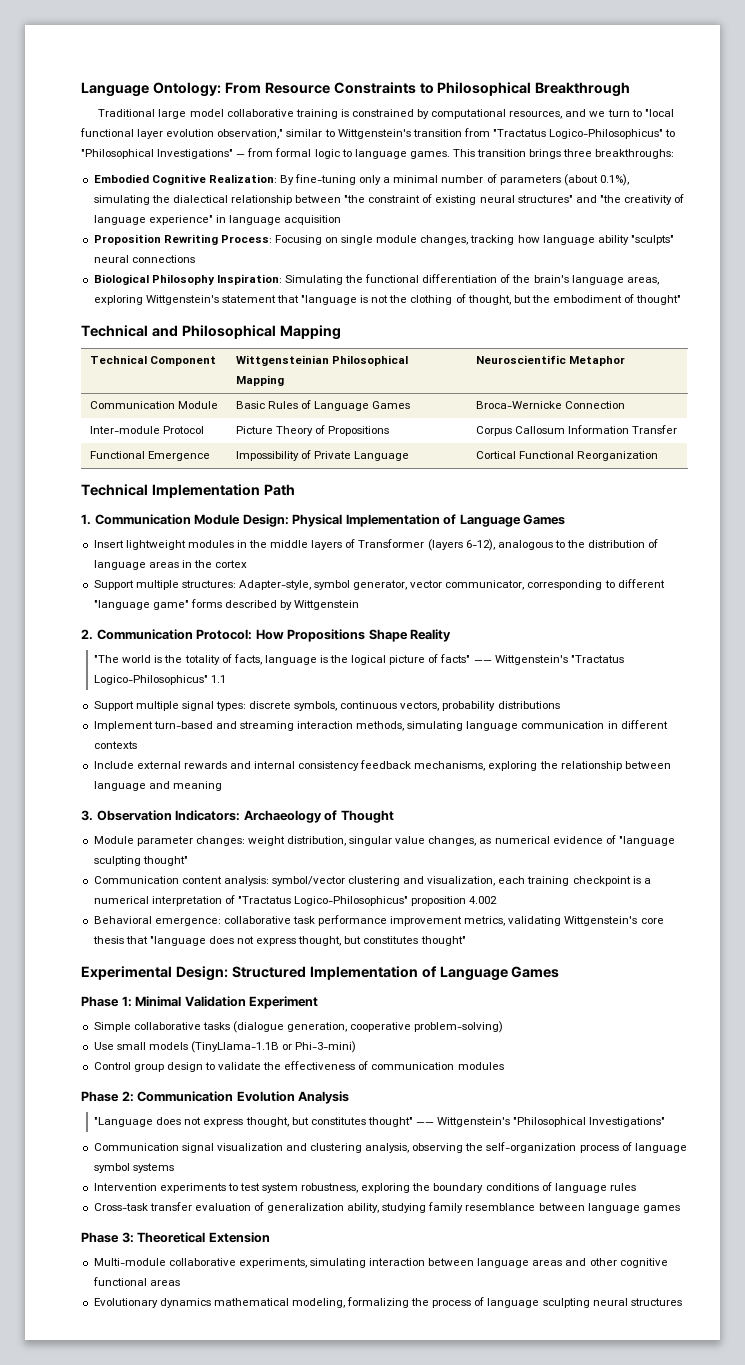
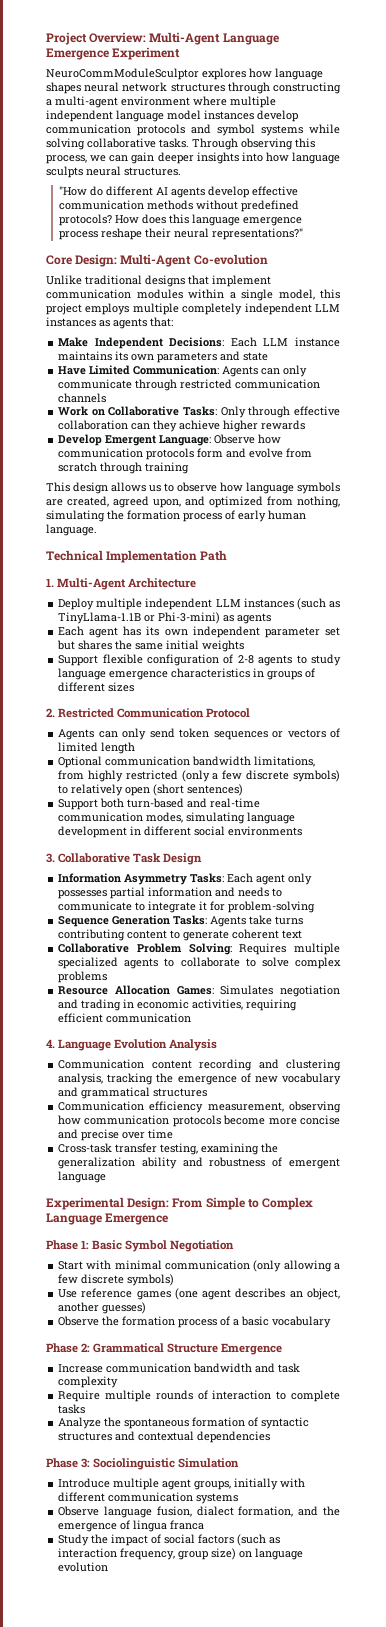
[81,82,631,97] [98,109,674,119] [80,128,676,139] [81,148,675,159] [93,174,629,186] [93,194,685,205] [93,215,342,225] [93,234,674,245] [93,255,195,263] [93,274,659,285] [93,294,682,305] [81,325,341,340] [90,355,217,366] [236,355,409,366] [236,375,285,386] [476,355,626,366] [90,401,219,409] [236,400,411,411] [476,401,626,409] [90,426,205,434] [236,425,390,436] [476,425,678,436] [90,451,211,461] [236,450,410,461] [476,451,659,461] [81,484,295,498] [81,514,566,527] [93,539,659,551] [93,560,248,570] [93,579,665,590] [93,599,360,610] [81,629,452,642] [94,654,624,665] [94,675,227,685] [93,701,560,711] [93,721,405,731] Language Ontology: From Resource Constraints to Philosophical Breakthrough // Traditional large model collaborative training is constrained by computational resources, and we turn to "local functional layer evolution observation," similar to Wittgenstein's transition from "Tractatus Logico-Philosophicus" to "Philosophical Investigations" — from formal logic to language games. This transition brings three breakthroughs: // Embodied Cognitive Realization: By fine-tuning only a minimal number of parameters (about 0.1%), simulating the dialectical relationship between "the constraint of existing neural structures" and "the creativity of language experience" in language acquisition // Proposition Rewriting Process: Focusing on single module changes, tracking how language ability "sculpts" neural connections // Biological Philosophy Inspiration: Simulating the functional differentiation of the brain's language areas, exploring Wittgenstein's statement that "language is not the clothing of thought, but the embodiment of thought" // Technical and Philosophical Mapping // Technical Component | Wittgensteinian Philosophical Mapping | Neuroscientific Metaphor // Communication Module | Basic Rules of Language Games | Broca-Wernicke Connection // Inter-module Protocol | Picture Theory of Propositions | Corpus Callosum Information Transfer // Functional Emergence | Impossibility of Private Language | Cortical Functional Reorganization // Technical Implementation Path // 1. Communication Module Design: Physical Implementation of Language Games // Insert lightweight modules in the middle layers of Transformer (layers 6-12), analogous to the distribution of language areas in the cortex // Support multiple structures: Adapter-style, symbol generator, vector communicator, corresponding to different "language game" forms described by Wittgenstein // 2. Communication Protocol: How Propositions Shape Reality // "The world is the totality of facts, language is the logical picture of facts" —— Wittgenstein's "Tractatus Logico-Philosophicus" 1.1 // Support multiple signal types: discrete symbols, continuous vectors, probability distributions // Implement turn-based and streaming interaction methods, -> [46,32,279,45] [46,47,181,60] [46,68,323,80] [46,82,341,94] [46,96,276,108] [46,110,298,122] [46,124,340,136] [46,138,315,150] [46,152,340,164] [46,166,181,178] [58,186,298,198] [58,200,299,212] [58,214,302,226] [58,228,303,240] [46,254,268,267] [46,275,271,287] [46,289,340,301] [46,303,340,315] [46,317,173,329] [58,337,340,349] [58,351,269,363] [58,365,308,377] [58,379,321,391] [58,393,107,403] [58,406,340,418] [58,420,306,432] [58,434,282,446] [58,448,313,460] [58,462,190,474] [46,482,340,494] [46,496,340,508] [46,510,306,522] [46,524,97,536] [46,550,228,563] [46,578,197,590] [58,598,340,610] [58,612,272,624] [58,626,340,638] [57,640,245,652] [58,654,341,666] [58,668,316,680] [58,682,135,692] [46,708,251,718] [58,728,341,740] [58,742,136,754] [58,756,316,768] [58,770,340,782] [58,784,244,796] [58,798,261,810] [58,812,184,823] Project Overview: Multi-Agent Language Emergence Experiment // NeuroCommModuleSculptor explores how language shapes neural network structures through constructing a multi-agent environment where multiple independent language model instances develop communication protocols and symbol systems while solving collaborative tasks. Through observing this process, we can gain deeper insights into how language sculpts neural structures. // "How do different AI agents develop effective communication methods without predefined protocols? How does this language emergence process reshape their neural representations?" // Core Design: Multi-Agent Co-evolution // Unlike traditional designs that implement communication modules within a single model, this project employs multiple completely independent LLM instances as agents that: // Make Independent Decisions: Each LLM instance maintains its own parameters and state // Have Limited Communication: Agents can only communicate through restricted communication channels // Work on Collaborative Tasks: Only through effective collaboration can they achieve higher rewards // Develop Emergent Language: Observe how communication protocols form and evolve from scratch through training // This design allows us to observe how language symbols are created, agreed upon, and optimized from nothing, simulating the formation process of early human language. // Technical Implementation Path // 1. Multi-Agent Architecture // Deploy multiple independent LLM instances (such as TinyLlama-1.1B or Phi-3-mini) as agents // Each agent has its own independent parameter set but shares the same initial weights // Support flexible configuration of 2-8 agents to study language emergence characteristics in groups of different sizes // 2. Restricted Communication Protocol // Agents can only send token sequences or vectors of limited length // Optional communication bandwidth limitations, from highly restricted (only a few discrete symbols) to relatively open (short sentences) // Support both turn-based and real-time communication modes,
[521,721,605,729] communication -> [58,826,128,838] development
[93,741,137,749] [93,760,671,771] [93,781,222,791] [81,810,394,823] [93,835,675,846] [93,856,188,866] [93,876,651,886] [93,895,498,906] [93,915,664,926] [92,936,466,946] [81,966,560,981] [81,996,319,1009] [93,1021,504,1033] [93,1041,357,1053] [93,1061,504,1072] [81,1091,350,1104] [94,1117,666,1127] [93,1142,687,1153] [93,1163,174,1173] [93,1182,636,1193] [93,1202,680,1213] [81,1232,270,1243] [93,1258,668,1268] [92,1277,180,1286] [93,1297,682,1308] contexts // Include external rewards and internal consistency feedback mechanisms, exploring the relationship between language and meaning // 3. Observation Indicators: Archaeology of Thought // Module parameter changes: weight distribution, singular value changes, as numerical evidence of "language sculpting thought" // Communication content analysis: symbol/vector clustering and visualization, each training checkpoint is a numerical interpretation of "Tractatus Logico-Philosophicus" proposition 4.002 // Behavioral emergence: collaborative task performance improvement metrics, validating Wittgenstein's core thesis that "language does not express thought, but constitutes thought" // Experimental Design: Structured Implementation of Language Games // Phase 1: Minimal Validation Experiment // Simple collaborative tasks (dialogue generation, cooperative problem-solving) // Use small models (TinyLlama-1.1B or Phi-3-mini) // Control group design to validate the effectiveness of communication modules // Phase 2: Communication Evolution Analysis // "Language does not express thought, but constitutes thought" —— Wittgenstein's "Philosophical Investigations" // Communication signal visualization and clustering analysis, observing the self-organization process of language symbol systems // Intervention experiments to test system robustness, exploring the boundary conditions of language rules // Cross-task transfer evaluation of generalization ability, studying family resemblance between language games // Phase 3: Theoretical Extension // Multi-module collaborative experiments, simulating interaction between language areas and other cognitive functional areas // Evolutionary dynamics mathematical modeling, formalizing the process of language sculpting neural structures -> [194,826,303,836] [46,853,203,865] [58,873,313,885] [58,887,283,899] [58,901,316,913] [58,915,304,927] [58,929,303,941] [58,943,340,955] [58,957,341,969] [58,971,108,983] [58,985,340,997] [58,999,298,1011] [58,1013,192,1023] [46,1039,218,1051] [58,1059,341,1071] [58,1073,341,1085] [58,1087,208,1099] [58,1101,341,1113] [58,1115,340,1127] [58,1129,174,1141] [58,1143,279,1155] [58,1157,340,1169] [58,1171,107,1183] [46,1197,314,1210] [46,1213,169,1225] [46,1240,235,1252] [58,1260,340,1272] [58,1274,175,1286] [58,1288,340,1300] [58,1302,147,1314] [58,1316,332,1328] [46,1343,283,1355] [58,1363,301,1373] [58,1376,119,1388] [58,1390,340,1402] [58,1404,86,1414] [58,1417,310,1429] [58,1431,271,1443] [46,1458,240,1470] [58,1478,306,1490] [58,1492,239,1504] [58,1506,340,1518] [58,1520,205,1532] [58,1534,281,1546] [58,1548,304,1560] [58,1562,109,1572] social environments // 3. Collaborative Task Design // Information Asymmetry Tasks: Each agent only possesses partial information and needs to communicate to integrate it for problem-solving // Sequence Generation Tasks: Agents take turns contributing content to generate coherent text // Collaborative Problem Solving: Requires multiple specialized agents to collaborate to solve complex problems // Resource Allocation Games: Simulates negotiation and trading in economic activities, requiring efficient communication // 4. Language Evolution Analysis // Communication content recording and clustering analysis, tracking the emergence of new vocabulary and grammatical structures // Communication efficiency measurement, observing how communication protocols become more concise and precise over time // Cross-task transfer testing, examining the generalization ability and robustness of emergent language // Experimental Design: From Simple to Complex Language Emergence // Phase 1: Basic Symbol Negotiation // Start with minimal communication (only allowing a few discrete symbols) // Use reference games (one agent describes an object, another guesses) // Observe the formation process of a basic vocabulary // Phase 2: Grammatical Structure Emergence // Increase communication bandwidth and task complexity // Require multiple rounds of interaction to complete tasks // Analyze the spontaneous formation of syntactic structures and contextual dependencies // Phase 3: Sociolinguistic Simulation // Introduce multiple agent groups, initially with different communication systems // Observe language fusion, dialect formation, and the emergence of lingua franca // Study the impact of social factors (such as interaction frequency, group size) on language evolution

